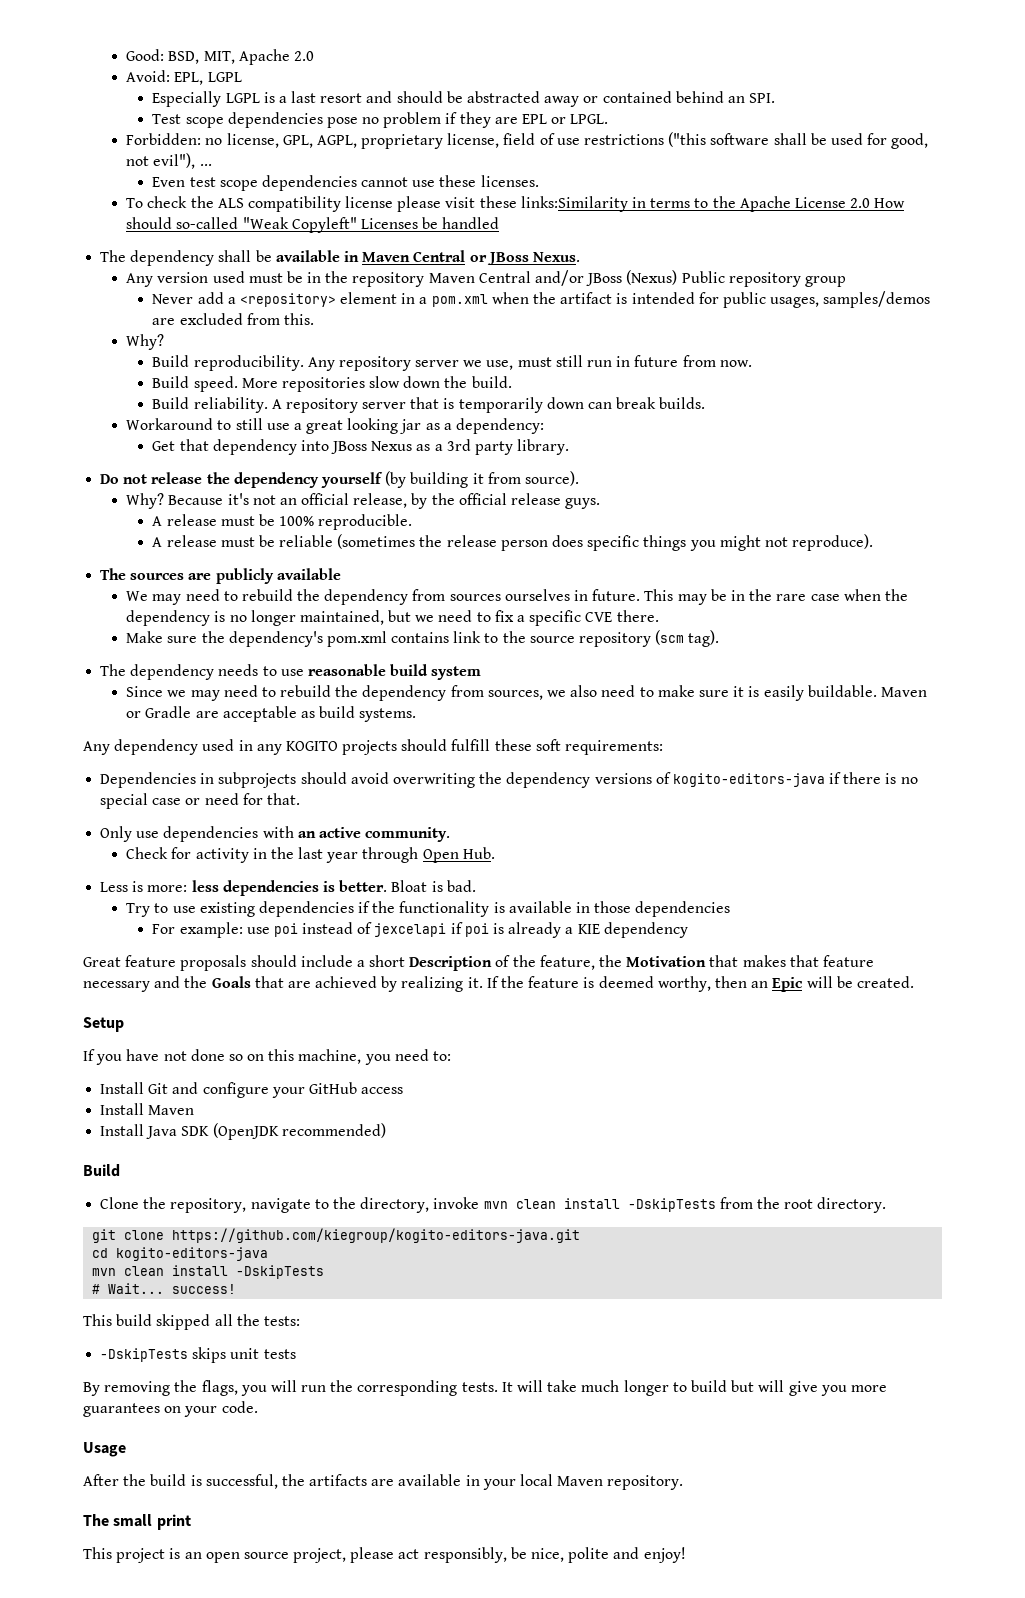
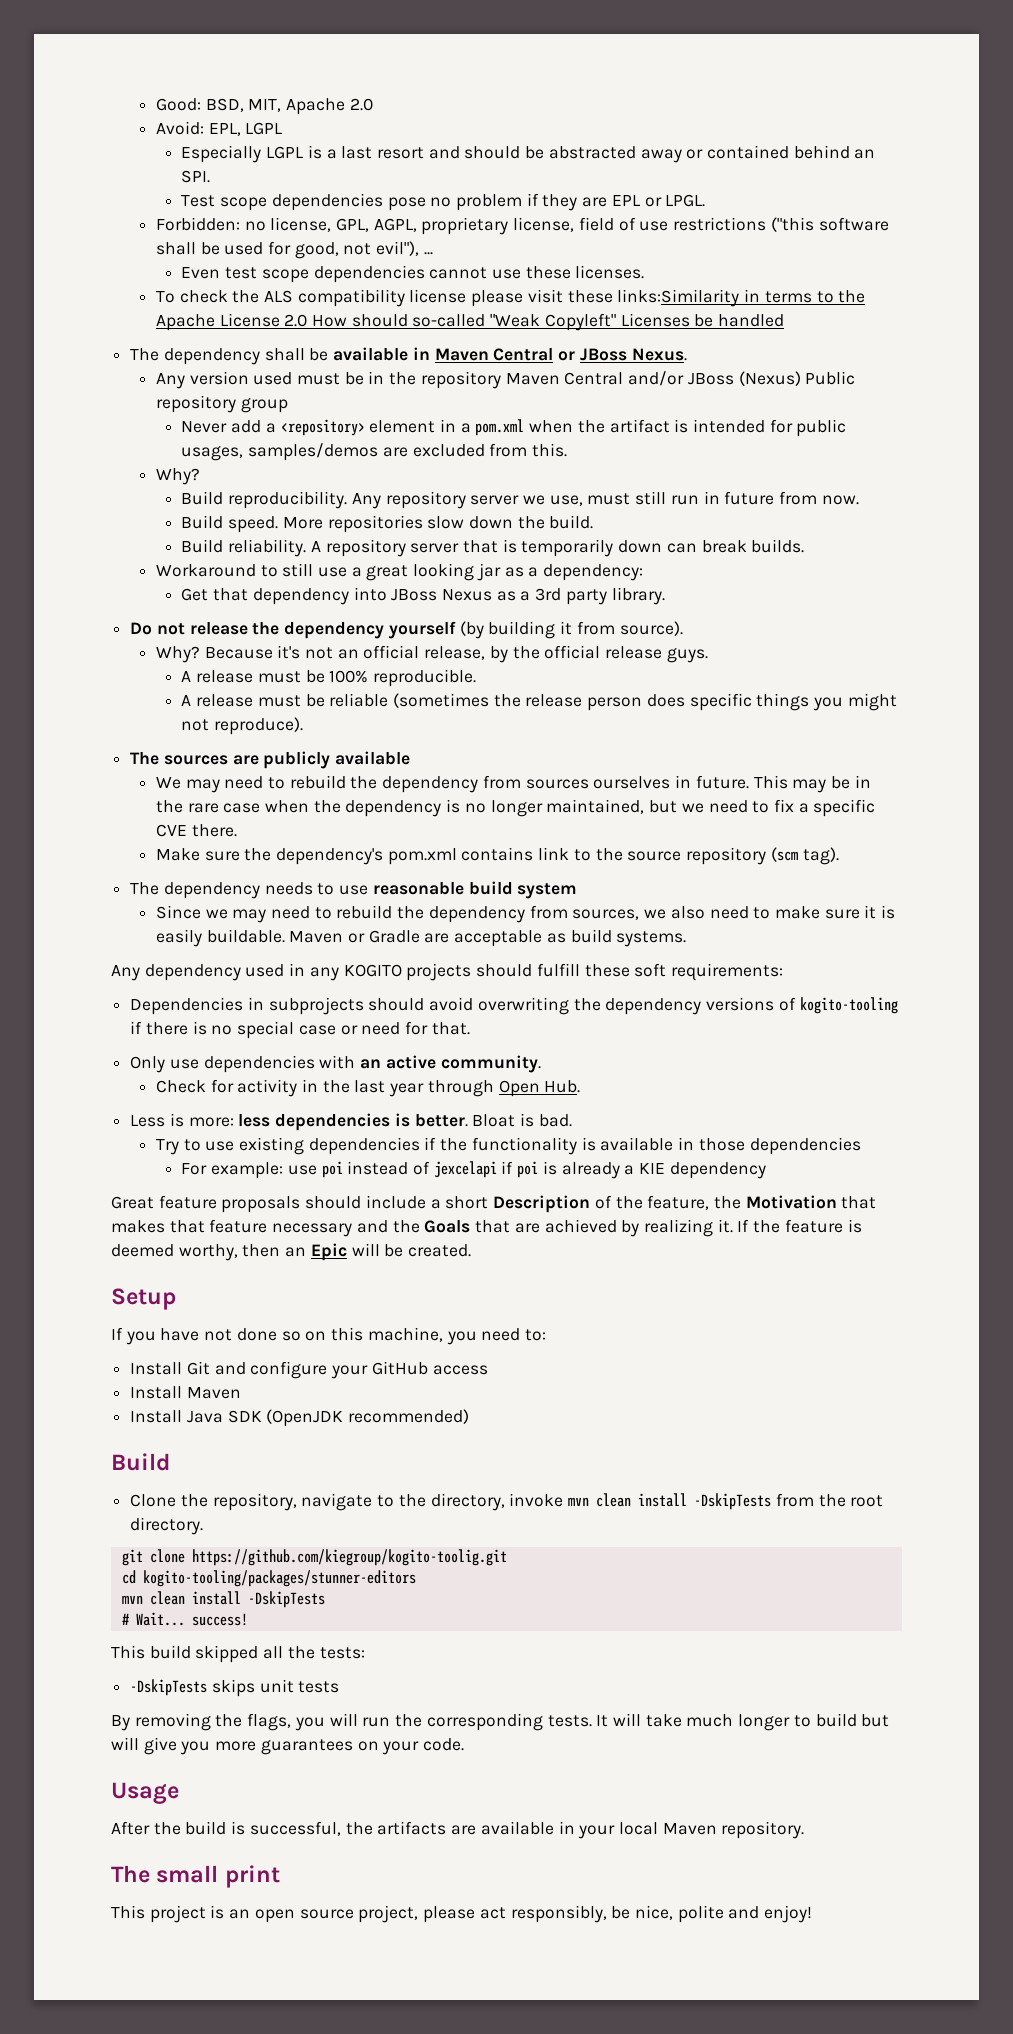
[672,773,825,787] kogito-editors-java -> [799,997,898,1014] kogito-tooling
[172,1228,581,1243] https://github.com/kiegroup/kogito-editors-java.git -> [191,1549,507,1566] https://github.com/kiegroup/kogito-toolig.git
[116,1247,269,1261] kogito-editors-java -> [142,1570,416,1587] kogito-tooling/packages/stunner-editors

